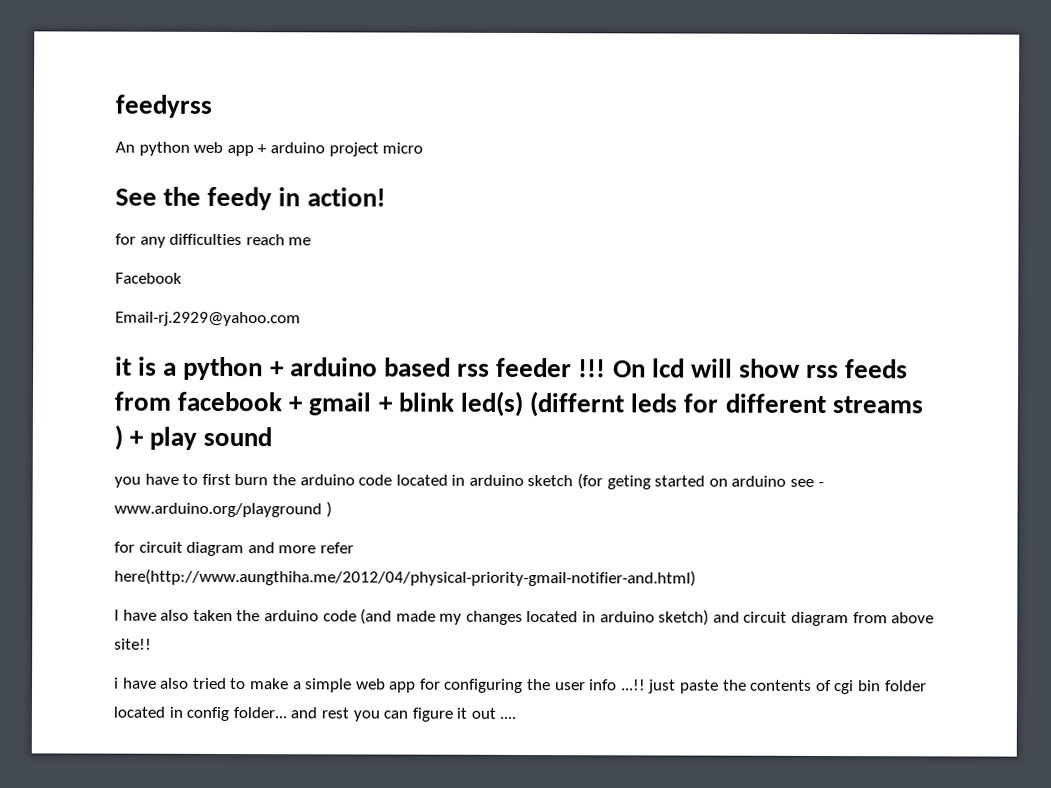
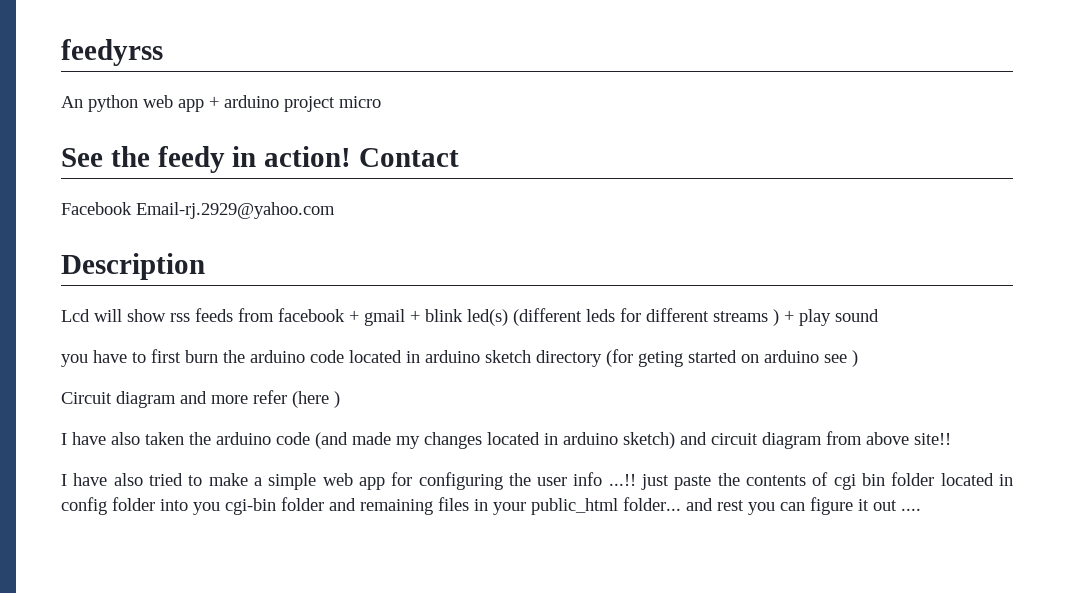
[115,233,312,248] // for any difficulties reach me -> [359,148,460,167] Contact
(182, 278) // -> (132, 208) none
[115,356,685,381] it is a python + arduino based rss feeder !!! On lcd -> [61,253,205,280] [61,309,90,322] Description // Lcd
[529,391,626,418] (differnt -> [513,308,582,326] (different
(574, 481) none -> [536,350,602,367] directory
[817,481,824,487] [114,501,332,518] [114,541,183,553] - www.arduino.org/playground ) // for circuit -> [852,350,858,367] [61,392,112,404] ) // Circuit
[114,568,696,587] here(http://www.aungthiha.me/2012/04/physical-priority-gmail-notifier-and.html) -> [292,391,340,408] (here )
[114,677,119,689] i -> [61,474,67,486] I
(230, 714) none -> [112,497,618,515] folder into you cgi-bin folder and remaining files in your public_html

